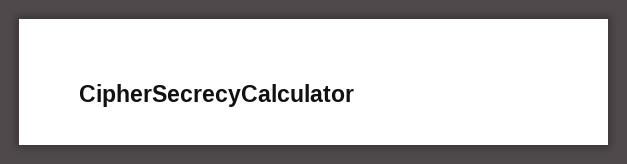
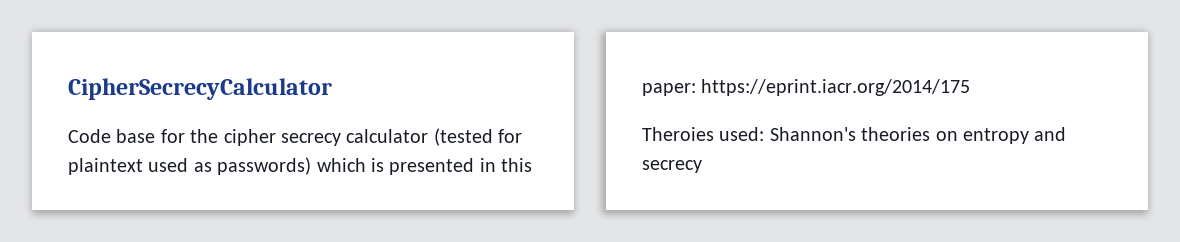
(354, 95) none -> [68,128,523,146] [68,157,533,175] [642,79,971,96] [642,127,1067,144] [642,160,702,173] // Code base for the cipher secrecy calculator (tested for plaintext used as passwords) which is presented in this paper: https://eprint.iacr.org/2014/175 // Theroies used: Shannon's theories on entropy and secrecy

